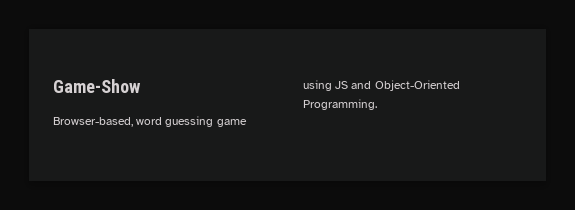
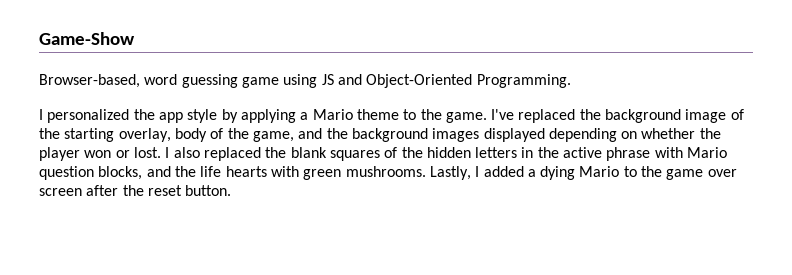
(377, 104) none -> [39,109,744,123] [39,128,721,142] [39,147,728,161] [39,166,737,180] [39,185,232,196] // I personalized the app style by applying a Mario theme to the game. I've replaced the background image of the starting overlay, body of the game, and the background images displayed depending on whether the player won or lost. I also replaced the blank squares of the hidden letters in the active phrase with Mario question blocks, and the life hearts with green mushrooms. Lastly, I added a dying Mario to the game over screen after the reset button.

